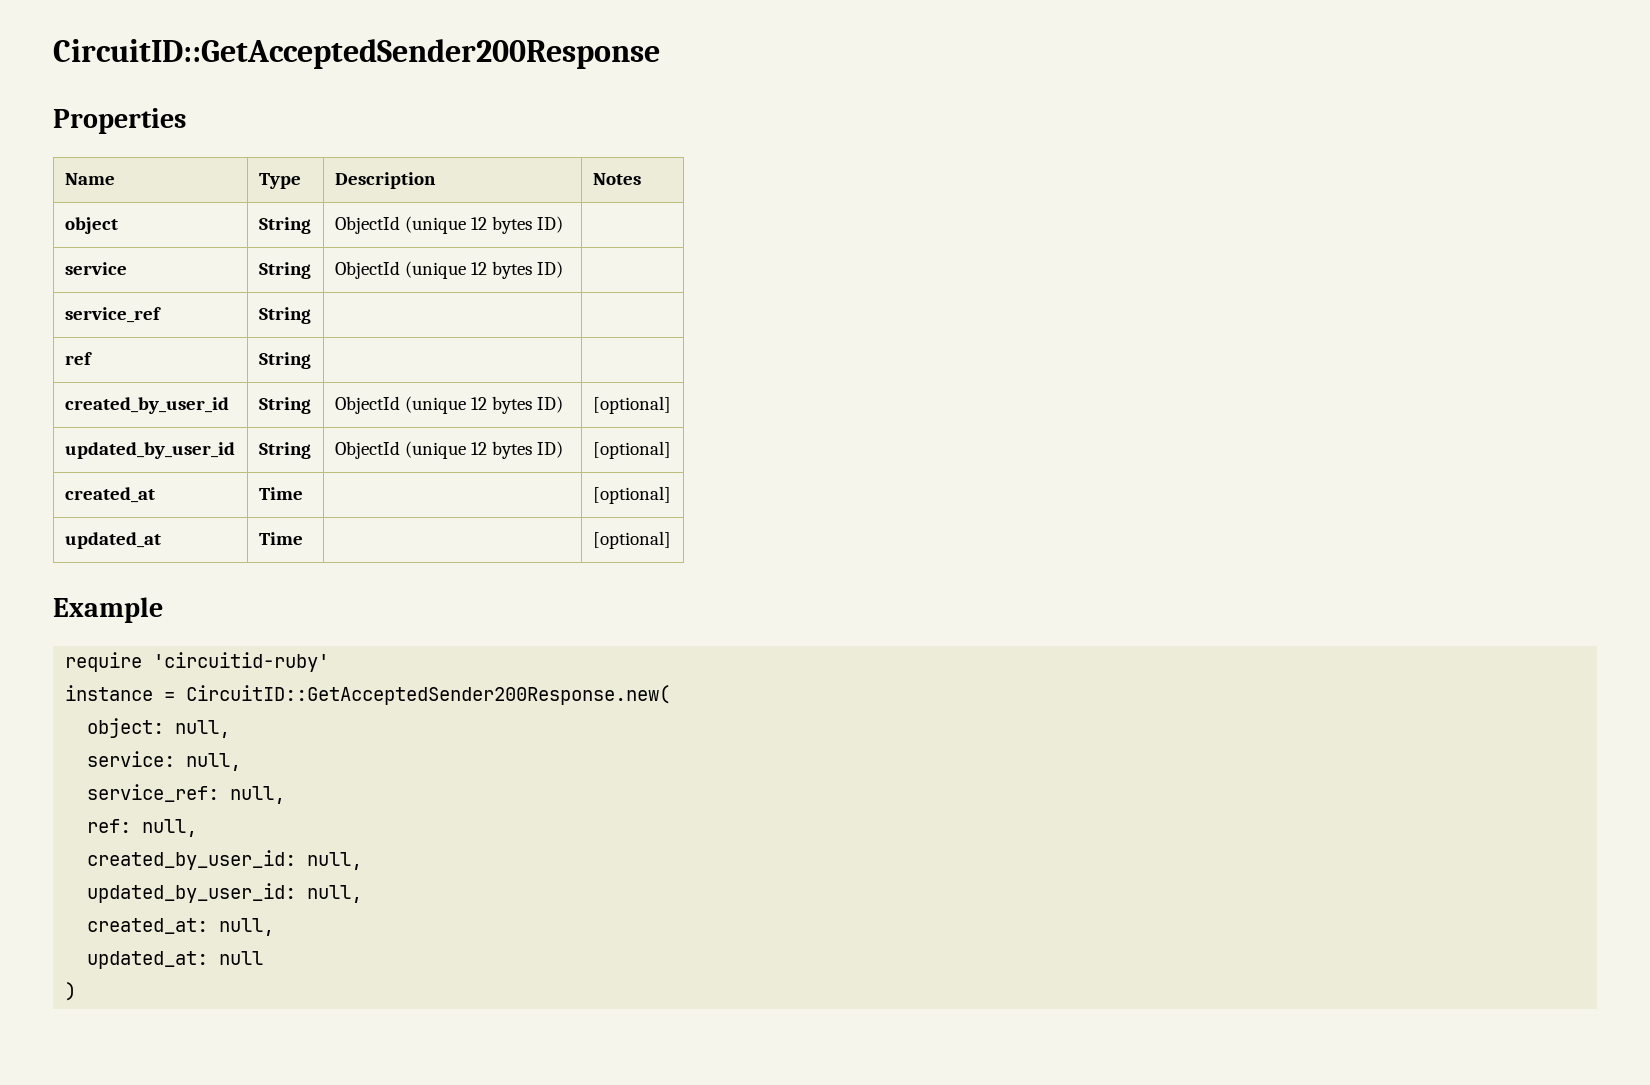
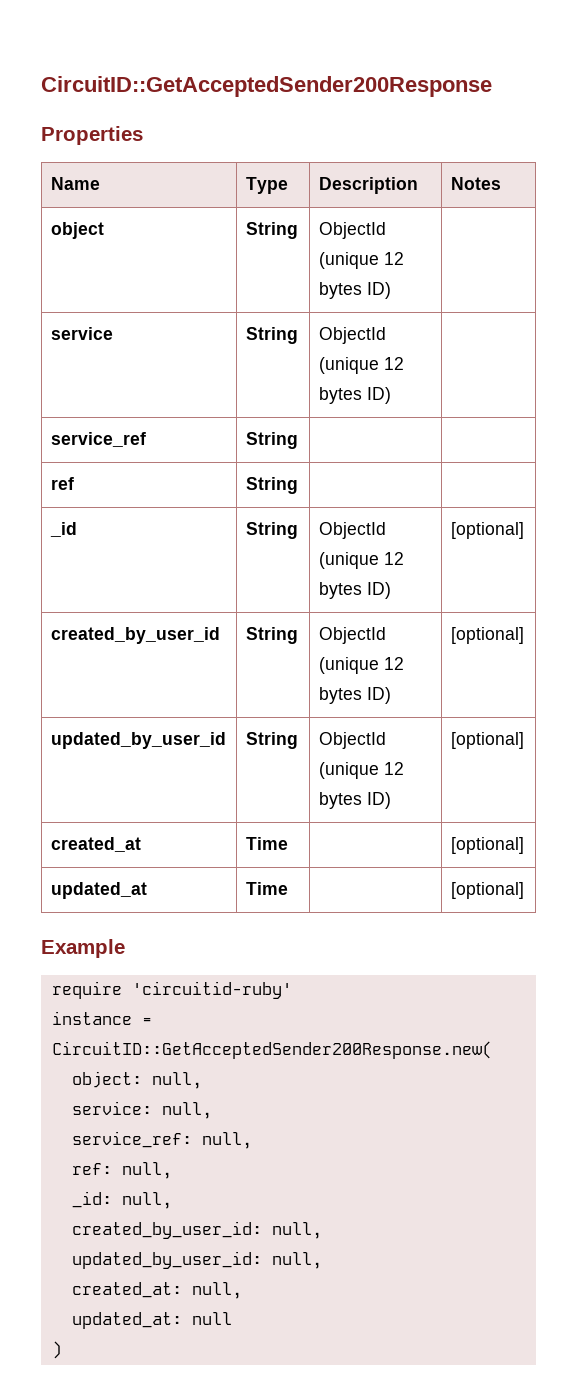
(311, 360) none -> [49,522,77,537] [245,522,298,539] [318,522,386,539] [318,552,404,569] [318,582,391,599] [450,522,524,539] // _id | String | ObjectId (unique 12 bytes ID) | [optional]
(198, 828) none -> [71,1191,172,1209] // _id: null,

